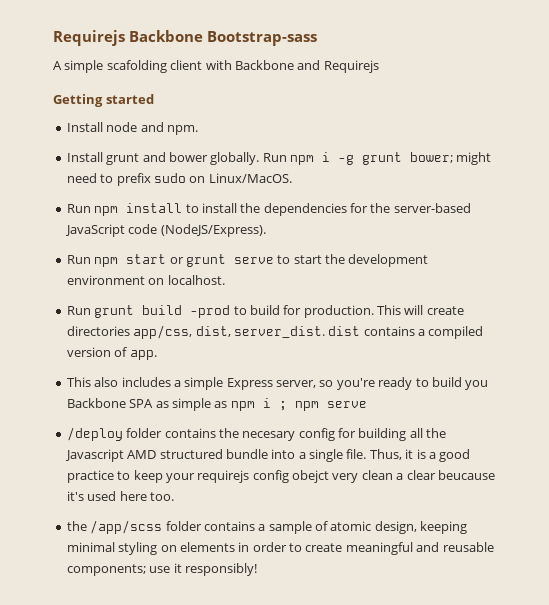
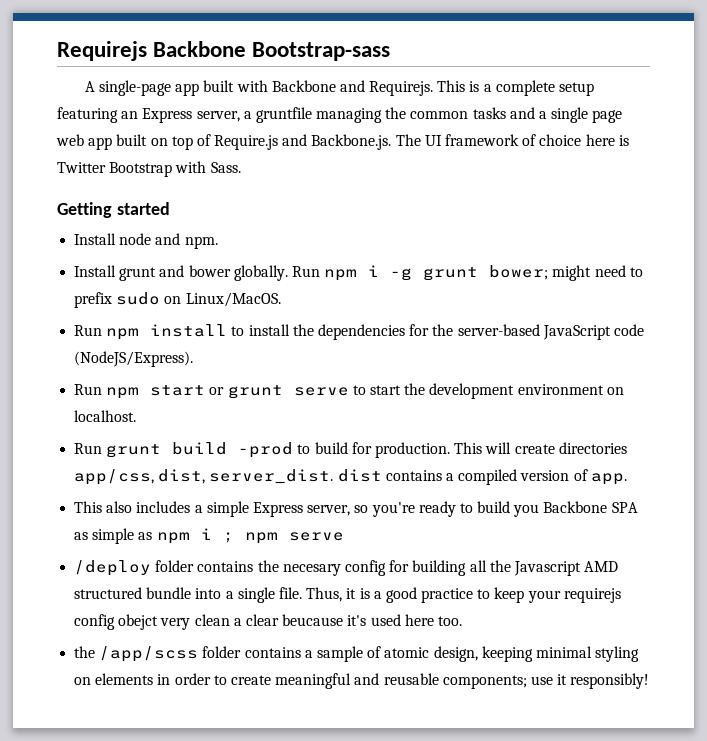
[64,60,379,73] simple scafolding client with Backbone and Requirejs -> [98,80,594,96] [57,107,623,123] [56,134,629,150] [57,161,241,177] single-page app built with Backbone and Requirejs. This is a complete setup featuring an Express server, a gruntfile managing the common tasks and a single page web app built on top of Require.js and Backbone.js. The UI framework of choice here is Twitter Bootstrap with Sass.

